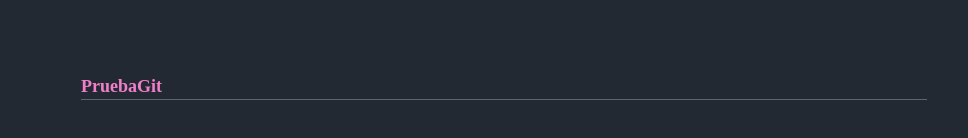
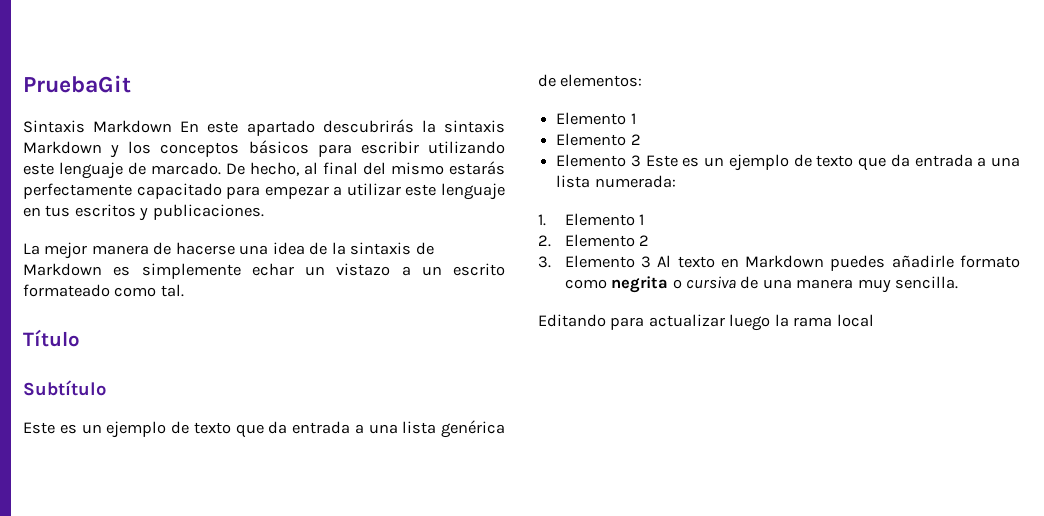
(162, 85) none -> [23,119,506,136] [23,140,506,158] [23,161,505,179] [23,183,505,200] [23,204,264,221] [23,242,434,259] [23,263,505,279] [23,284,184,297] [23,329,80,347] [23,380,106,396] [23,420,505,438] [538,74,643,87] [556,112,636,125] [556,133,641,146] [556,154,1021,171] [556,175,676,188] [538,213,645,226] [538,234,650,247] [538,255,1021,271] [564,276,959,293] [538,314,874,331] // Sintaxis Markdown En este apartado descubrirás la sintaxis Markdown y los conceptos básicos para escribir utilizando este lenguaje de marcado. De hecho, al final del mismo estarás perfectamente capacitado para empezar a utilizar este lenguaje en tus escritos y publicaciones. // La mejor manera de hacerse una idea de la sintaxis de Markdown es simplemente echar un vistazo a un escrito formateado como tal. // Título // Subtítulo // Este es un ejemplo de texto que da entrada a una lista genérica de elementos: // Elemento 1 // Elemento 2 // Elemento 3 Este es un ejemplo de texto que da entrada a una lista numerada: // 1. Elemento 1 // 2. Elemento 2 // 3. Elemento 3 Al texto en Markdown puedes añadirle formato como negrita o cursiva de una manera muy sencilla. // Editando para actualizar luego la rama local

